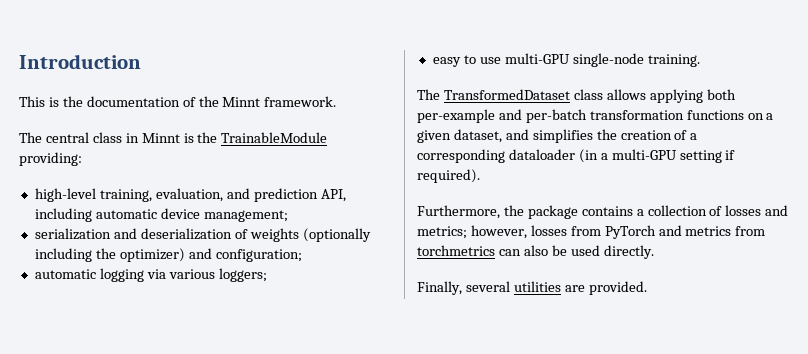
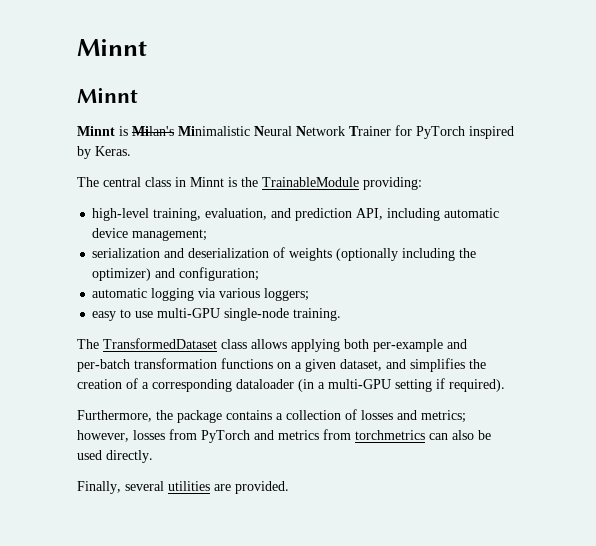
[19,54,141,69] [19,96,337,107] Introduction // This is the documentation of the Minnt framework. -> [77,39,147,56] [77,87,138,103] [77,125,514,139] [77,146,131,159] Minnt // Minnt // Minnt is Milan's Minimalistic Neural Network Trainer for PyTorch inspired by Keras.

